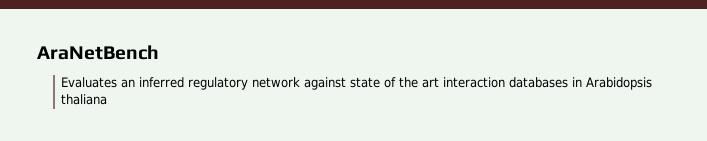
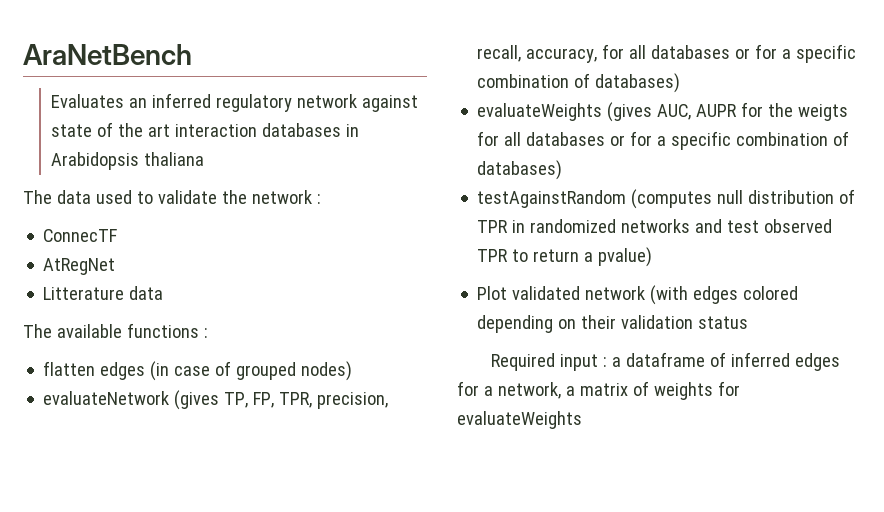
(108, 99) none -> [23,190,321,204] [43,229,118,242] [43,258,116,275] [43,286,164,300] [23,323,208,338] [43,361,353,381] [43,390,389,410] [477,44,857,63] [477,73,681,93] [477,102,849,122] [477,131,850,150] [477,160,563,180] [477,189,856,209] [477,219,833,233] [477,247,653,267] [477,285,799,305] [477,315,749,333] [490,352,840,371] [457,381,740,400] [457,411,582,429] // The data used to validate the network : // ConnecTF // AtRegNet // Litterature data // The available functions : // flatten edges (in case of grouped nodes) // evaluateNetwork (gives TP, FP, TPR, precision, recall, accuracy, for all databases or for a specific combination of databases) // evaluateWeights (gives AUC, AUPR for the weigts for all databases or for a specific combination of databases) // testAgainstRandom (computes null distribution of TPR in randomized networks and test observed TPR to return a pvalue) // Plot validated network (with edges colored depending on their validation status // Required input : a dataframe of inferred edges for a network, a matrix of weights for evaluateWeights

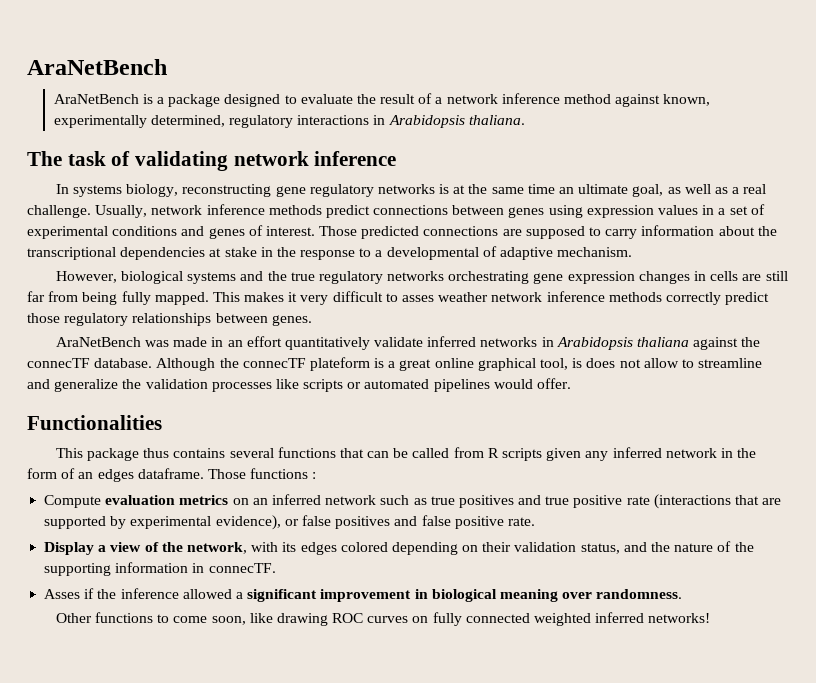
[51,93,419,112] [51,122,360,137] [51,152,205,170] [23,190,321,204] [43,229,118,242] [43,258,116,275] [43,286,164,300] [23,323,208,338] [43,361,353,381] [43,390,389,410] [477,44,857,63] [477,73,681,93] [477,102,849,122] [477,131,850,150] [477,160,563,180] [477,189,856,209] [477,219,833,233] [477,247,653,267] [477,285,689,305] Evaluates an inferred regulatory network against state of the art interaction databases in Arabidopsis thaliana // The data used to validate the network : // ConnecTF // AtRegNet // Litterature data // The available functions : // flatten edges (in case of grouped nodes) // evaluateNetwork (gives TP, FP, TPR, precision, recall, accuracy, for all databases or for a specific combination of databases) // evaluateWeights (gives AUC, AUPR for the weigts for all databases or for a specific combination of databases) // testAgainstRandom (computes null distribution of TPR in randomized networks and test observed TPR to return a pvalue) // Plot validated network (with -> [53,93,711,107] [53,115,525,128] [27,151,397,171] [55,184,767,197] [27,204,765,218] [27,225,777,239] [27,246,633,260] [55,271,788,284] [27,291,770,305] [27,313,312,326] [55,336,761,350] [27,357,763,371] [27,378,572,392] [27,415,162,430] [55,447,757,461] [27,468,317,482] [44,494,782,509] [44,515,535,530] [44,542,297,555] AraNetBench is a package designed to evaluate the result of a network inference method against known, experimentally determined, regulatory interactions in Arabidopsis thaliana. // The task of validating network inference // In systems biology, reconstructing gene regulatory networks is at the same time an ultimate goal, as well as a real challenge. Usually, network inference methods predict connections between genes using expression values in a set of experimental conditions and genes of interest. Those predicted connections are supposed to carry information about the transcriptional dependencies at stake in the response to a developmental of adaptive mechanism. // However, biological systems and the true regulatory networks orchestrating gene expression changes in cells are still far from being fully mapped. This makes it very difficult to asses weather network inference methods correctly predict those regulatory relationships between genes. // AraNetBench was made in an effort quantitatively validate inferred networks in Arabidopsis thaliana against the connecTF database. Although the connecTF plateform is a great online graphical tool, is does not allow to streamline and generalize the validation processes like scripts or automated pipelines would offer. // Functionalities // This package thus contains several functions that can be called from R scripts given any inferred network in the form of an edges dataframe. Those functions : // Compute evaluation metrics on an inferred network such as true positives and true positive rate (interactions that are supported by experimental evidence), or false positives and false positive rate. // Display a view of the network, with its
[698,316,749,329] [490,352,840,371] [457,381,740,400] [457,411,582,429] status // Required input : a dataframe of inferred edges for a network, a matrix of weights for evaluateWeights -> [580,541,754,554] [44,562,276,576] [44,588,683,602] [55,612,711,626] status, and the nature of the supporting information in connecTF. // Asses if the inference allowed a significant improvement in biological meaning over randomness. // Other functions to come soon, like drawing ROC curves on fully connected weighted inferred networks!

